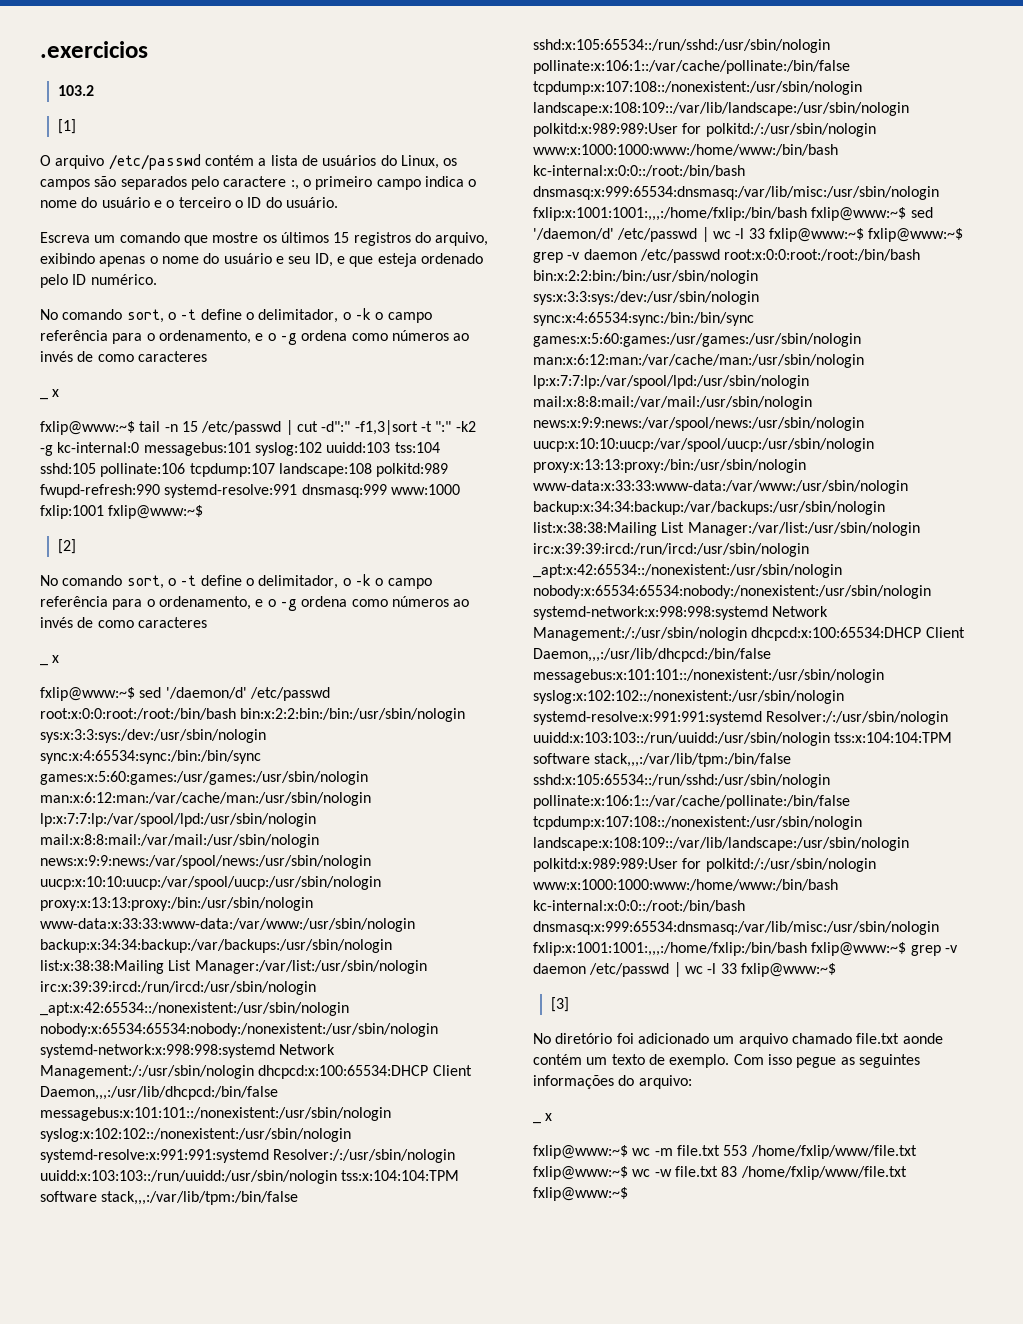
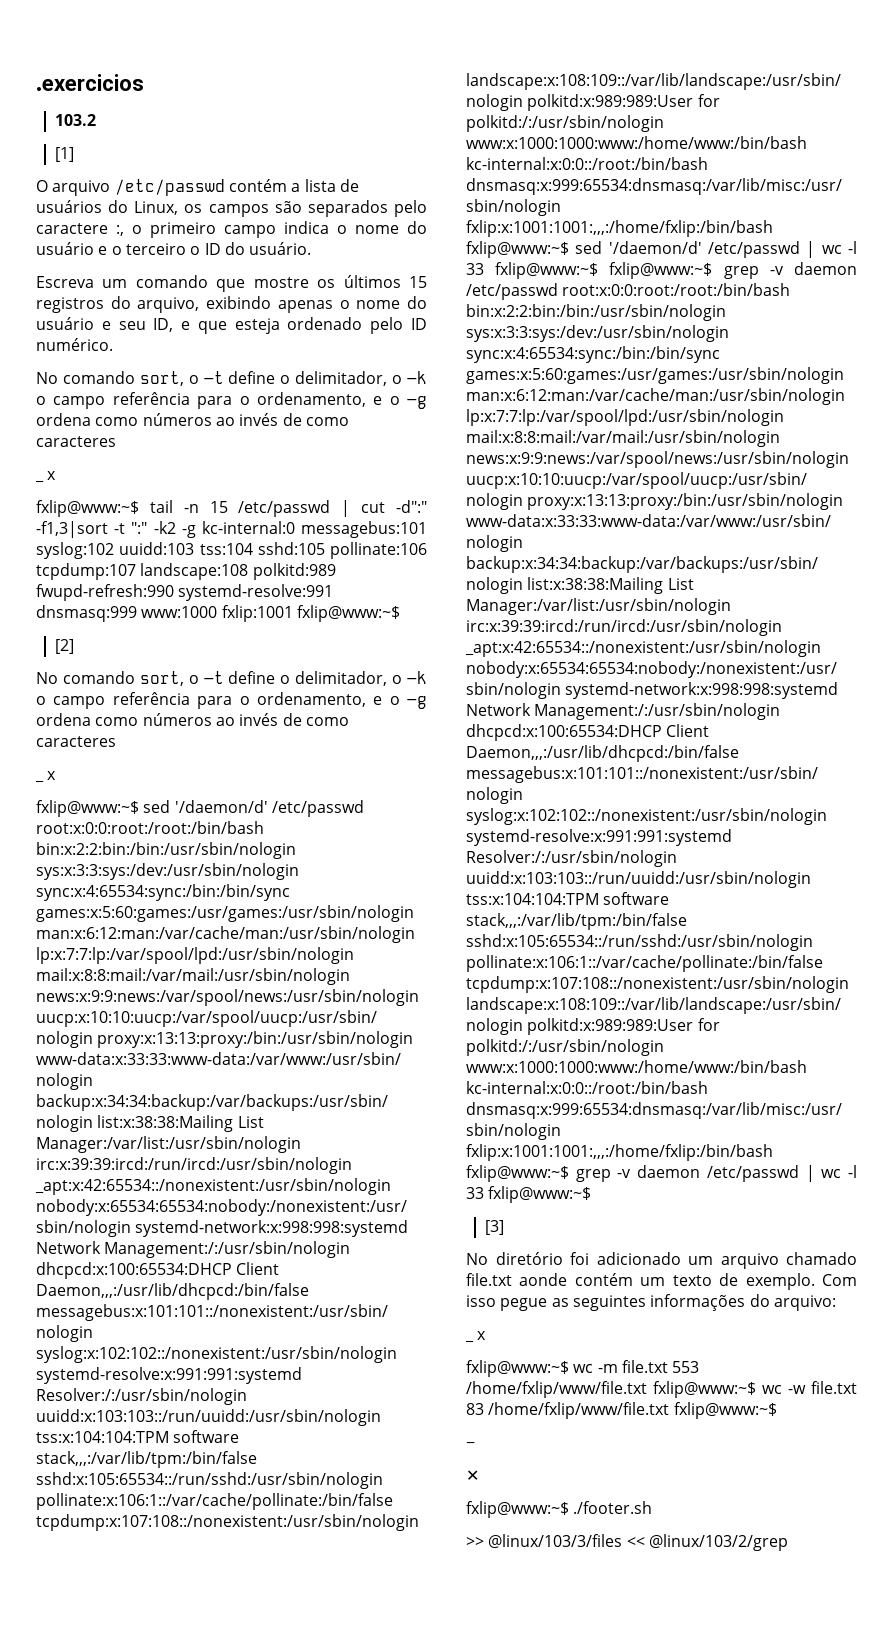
(628, 1194) none -> [466,1442,475,1448] [466,1470,479,1481] [466,1501,653,1518] [466,1534,788,1551] // − // ✕ // fxlip@www:~$ ./footer.sh // >> @linux/103/3/files << @linux/103/2/grep

